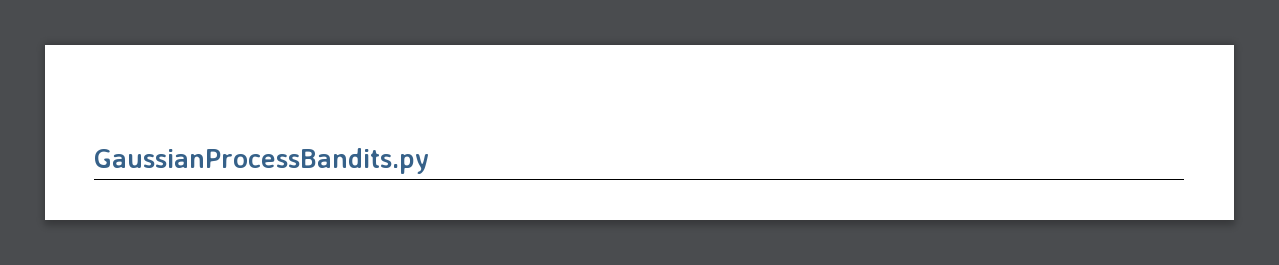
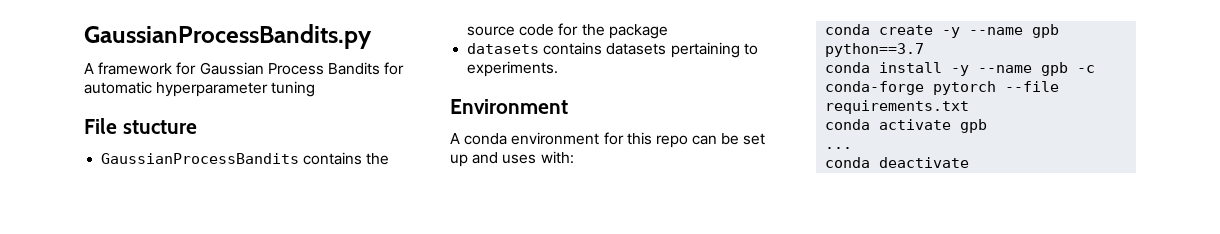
(429, 161) none -> [84,62,405,75] [84,81,316,97] [84,118,197,134] [101,152,390,165] [467,23,668,39] [467,42,758,58] [467,61,559,77] [450,99,568,114] [450,132,766,148] [450,151,574,167] [825,24,1060,38] [825,43,925,57] [825,62,1096,76] [825,81,1060,95] [825,100,970,114] [825,119,988,133] [825,147,853,149] [825,157,970,168] // A framework for Gaussian Process Bandits for automatic hyperparameter tuning // File stucture // GaussianProcessBandits contains the source code for the package // datasets contains datasets pertaining to experiments. // Environment // A conda environment for this repo can be set up and uses with: // conda create -y --name gpb python==3.7 // conda install -y --name gpb -c conda-forge pytorch --file requirements.txt // conda activate gpb // ... // conda deactivate

